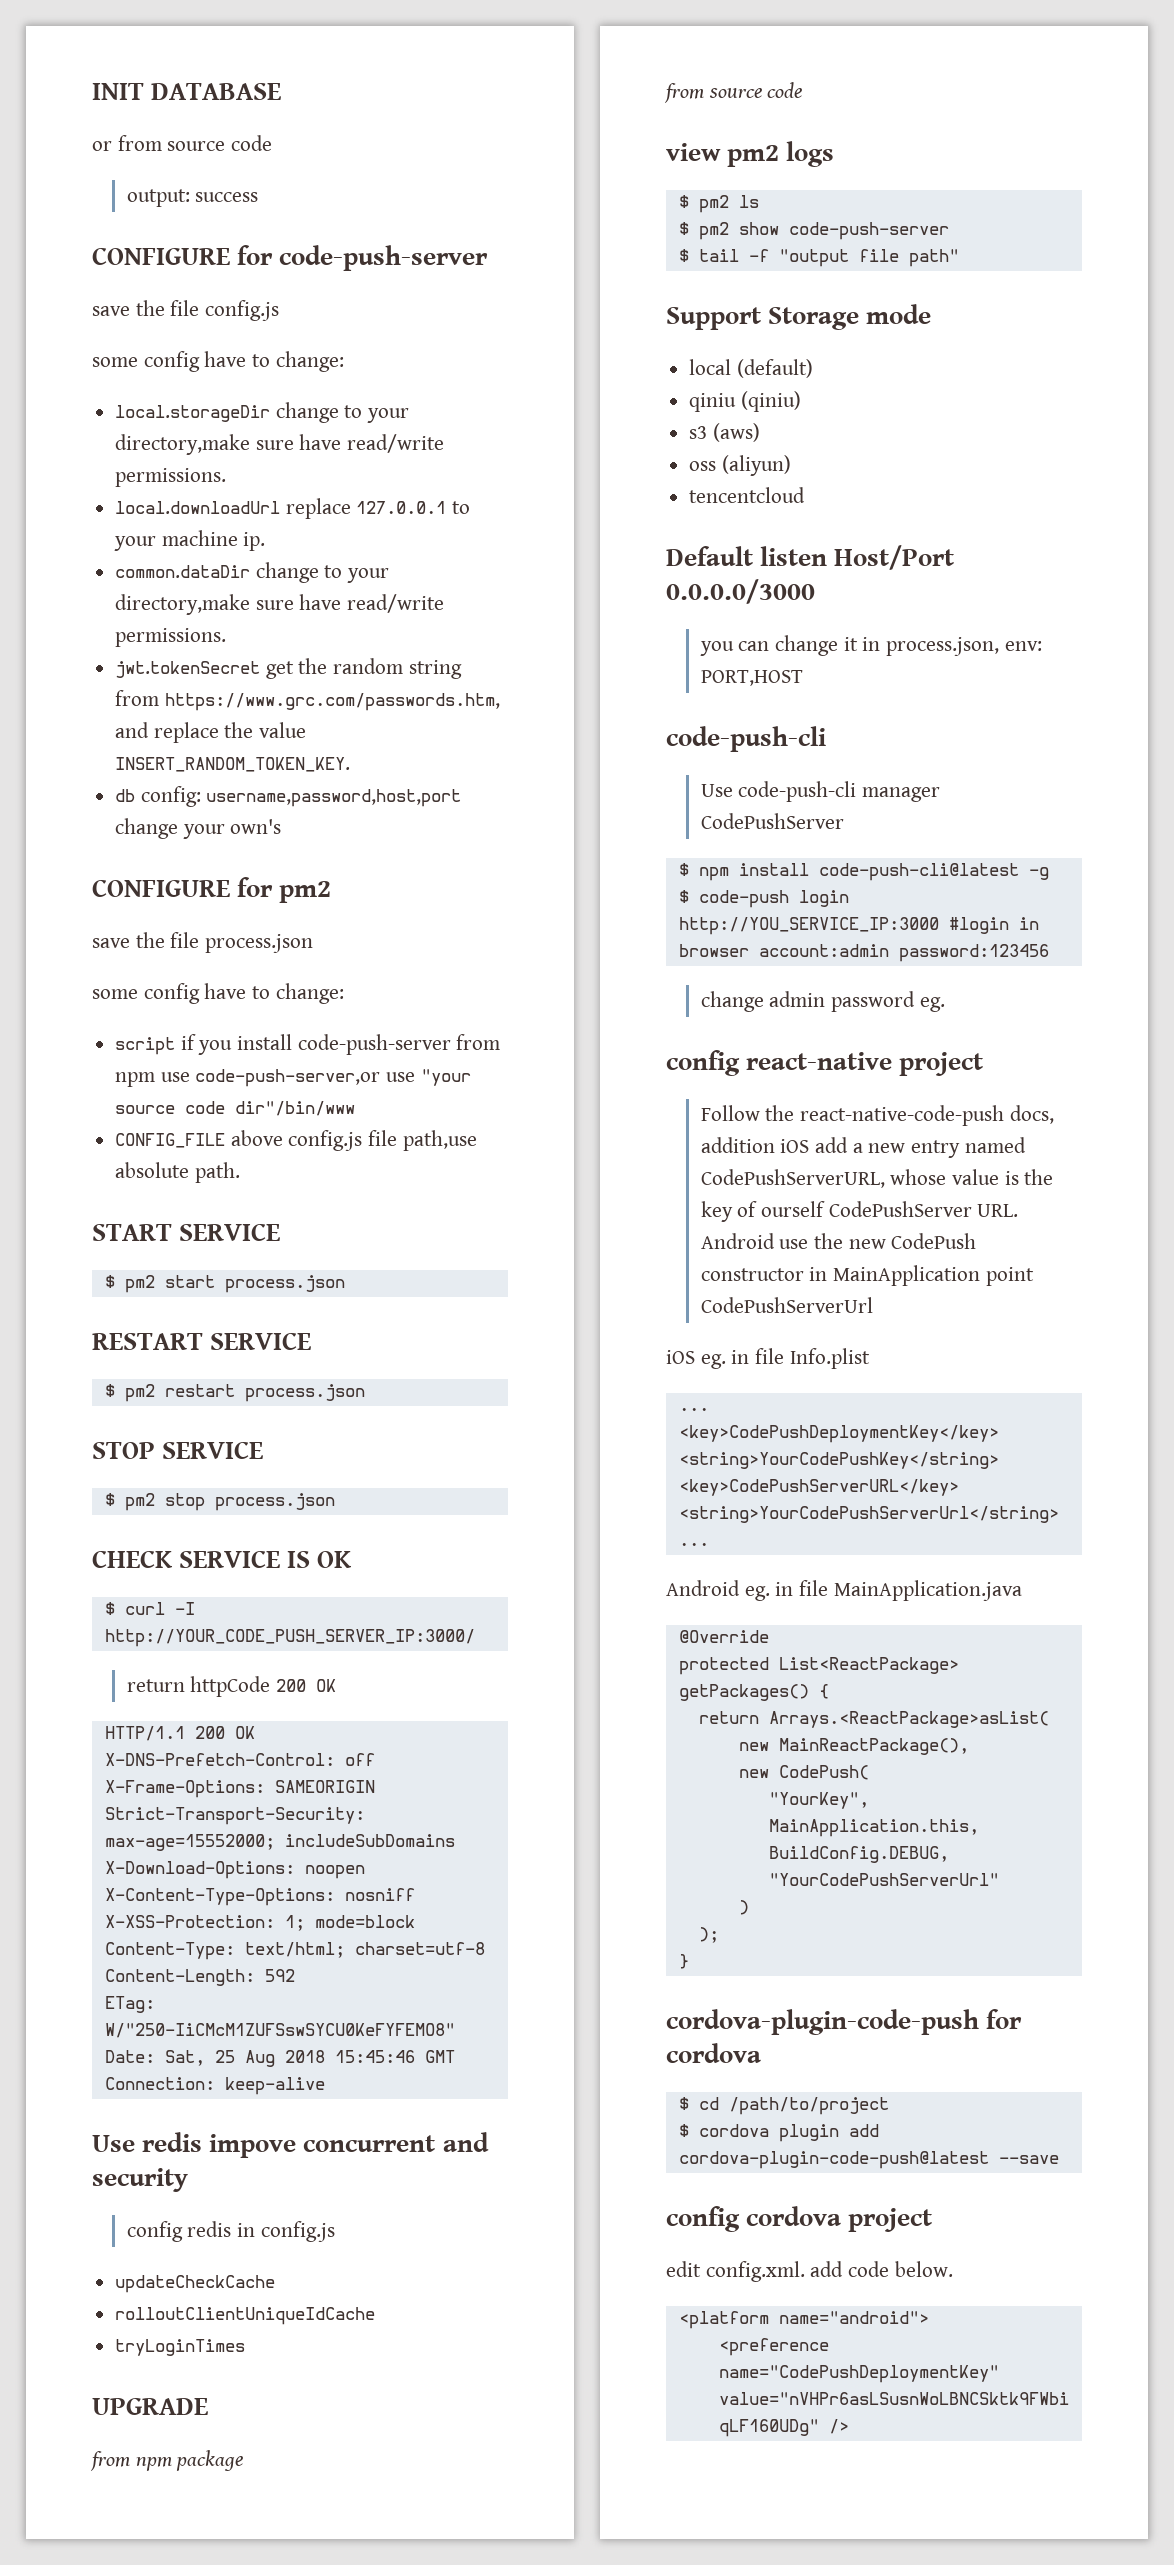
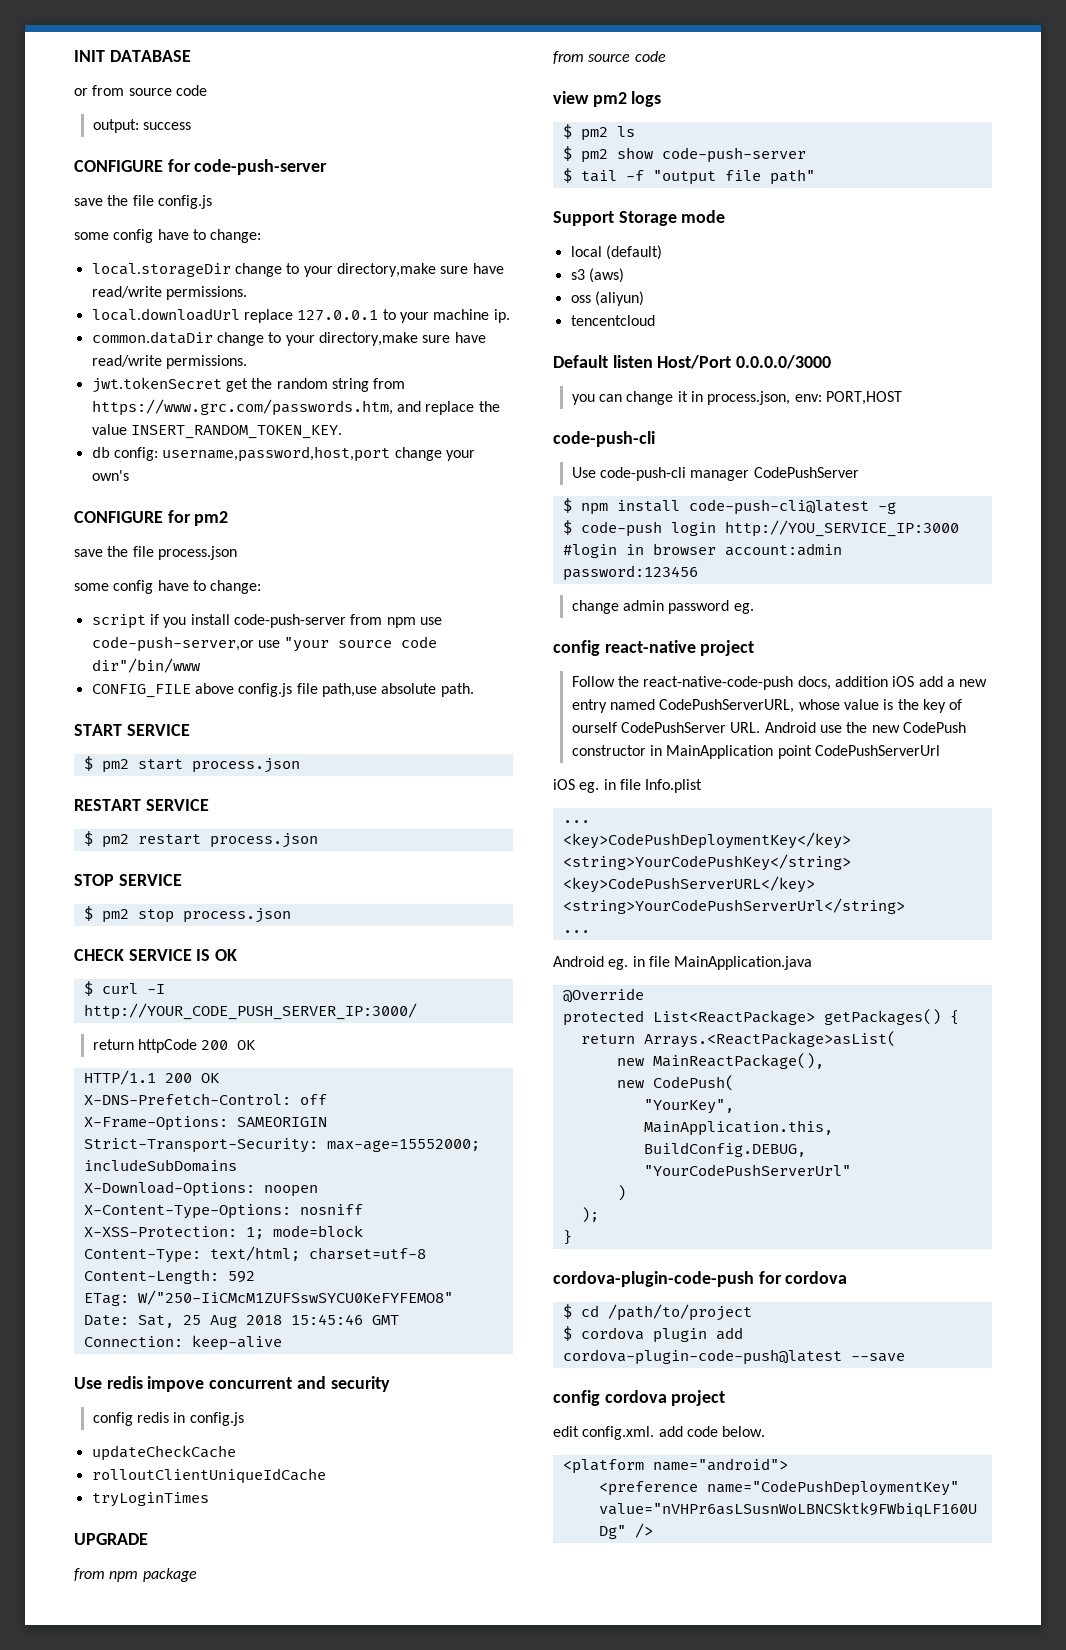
[689,391,801,412] // qiniu (qiniu) -> (662, 252) none

